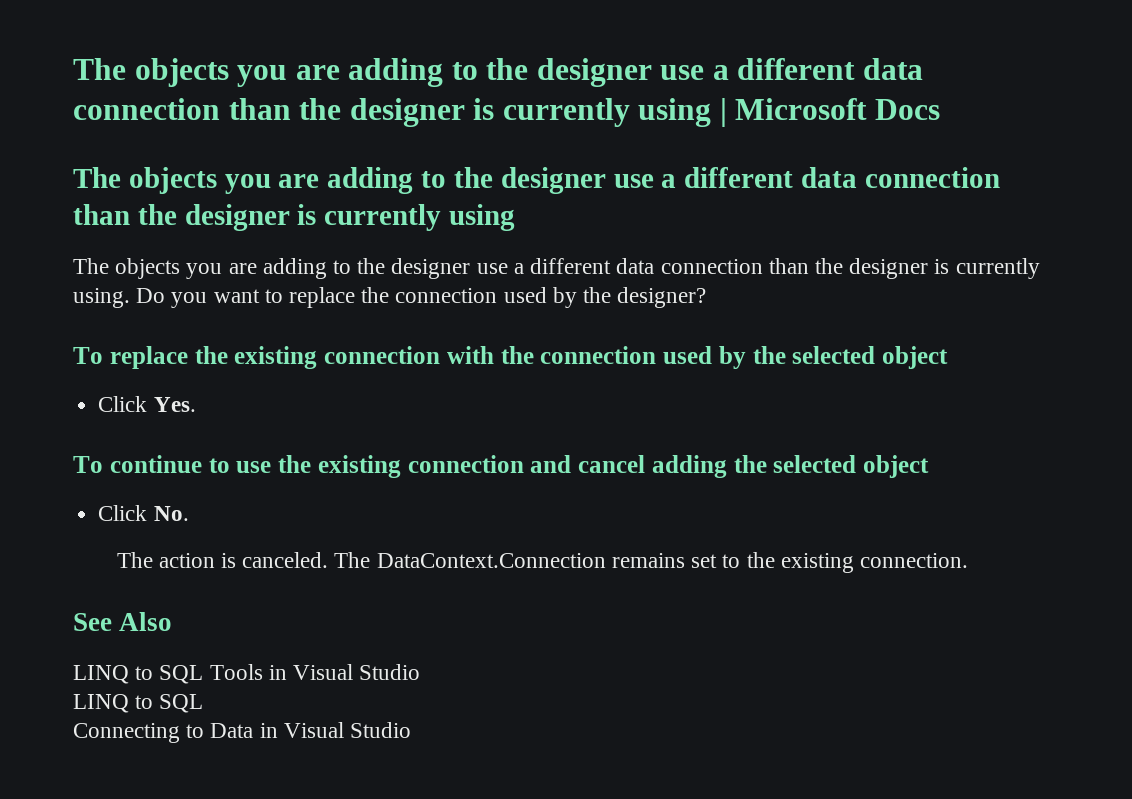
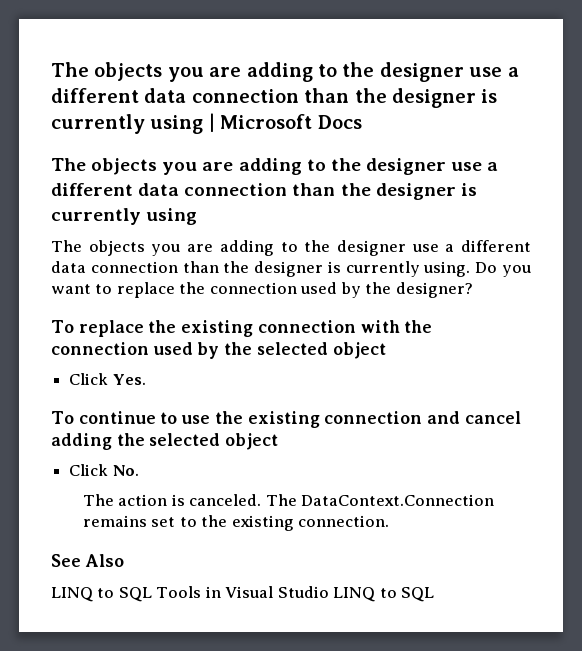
[73,694,204,713] [73,722,412,743] // LINQ to SQL // Connecting to Data in Visual Studio -> [333,587,435,602] LINQ to SQL

